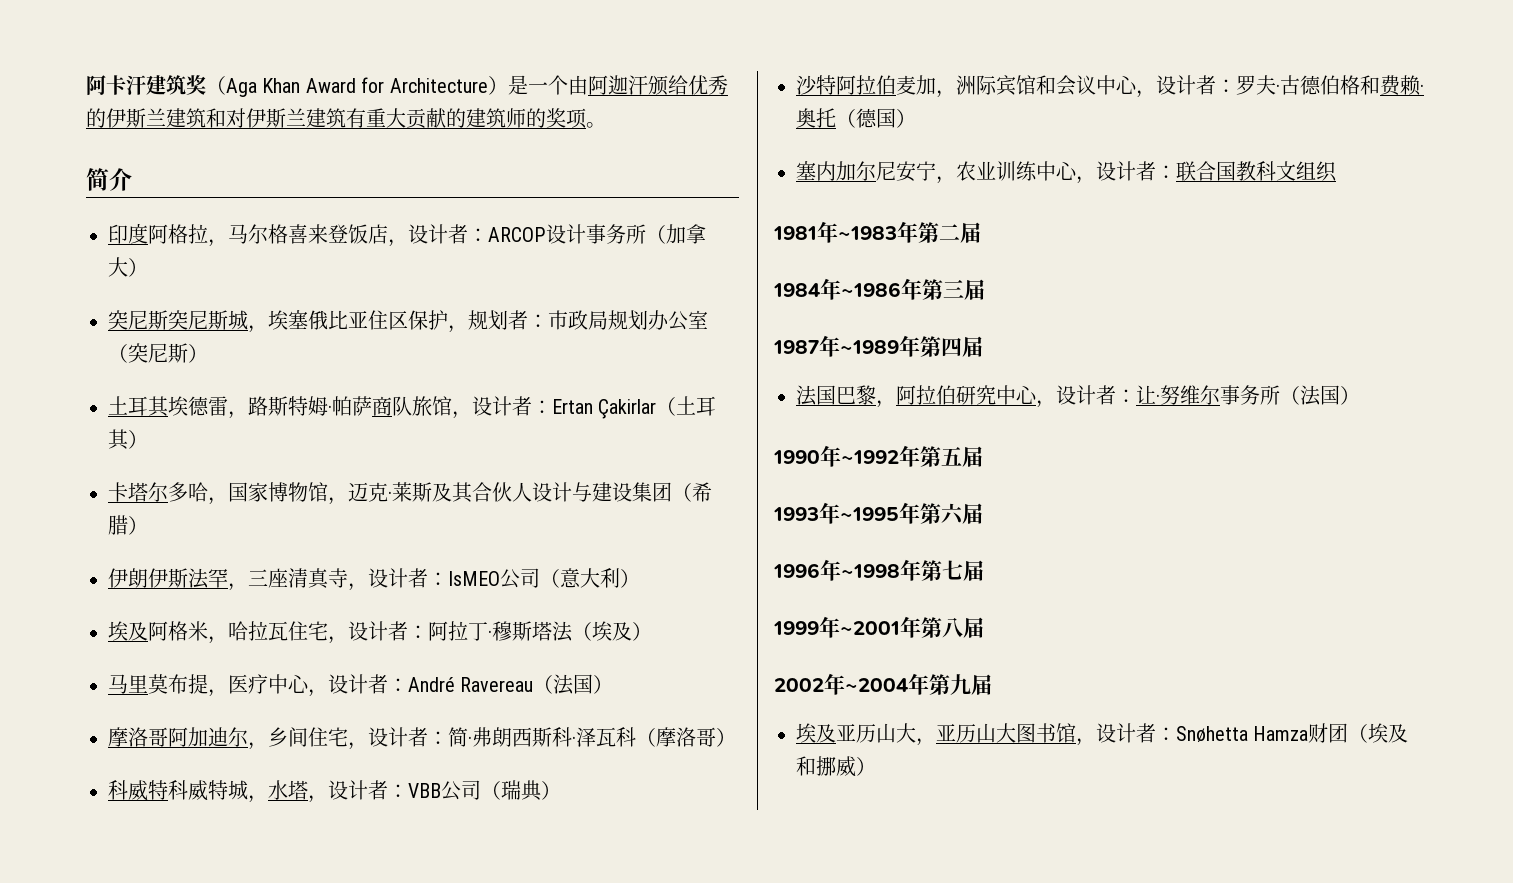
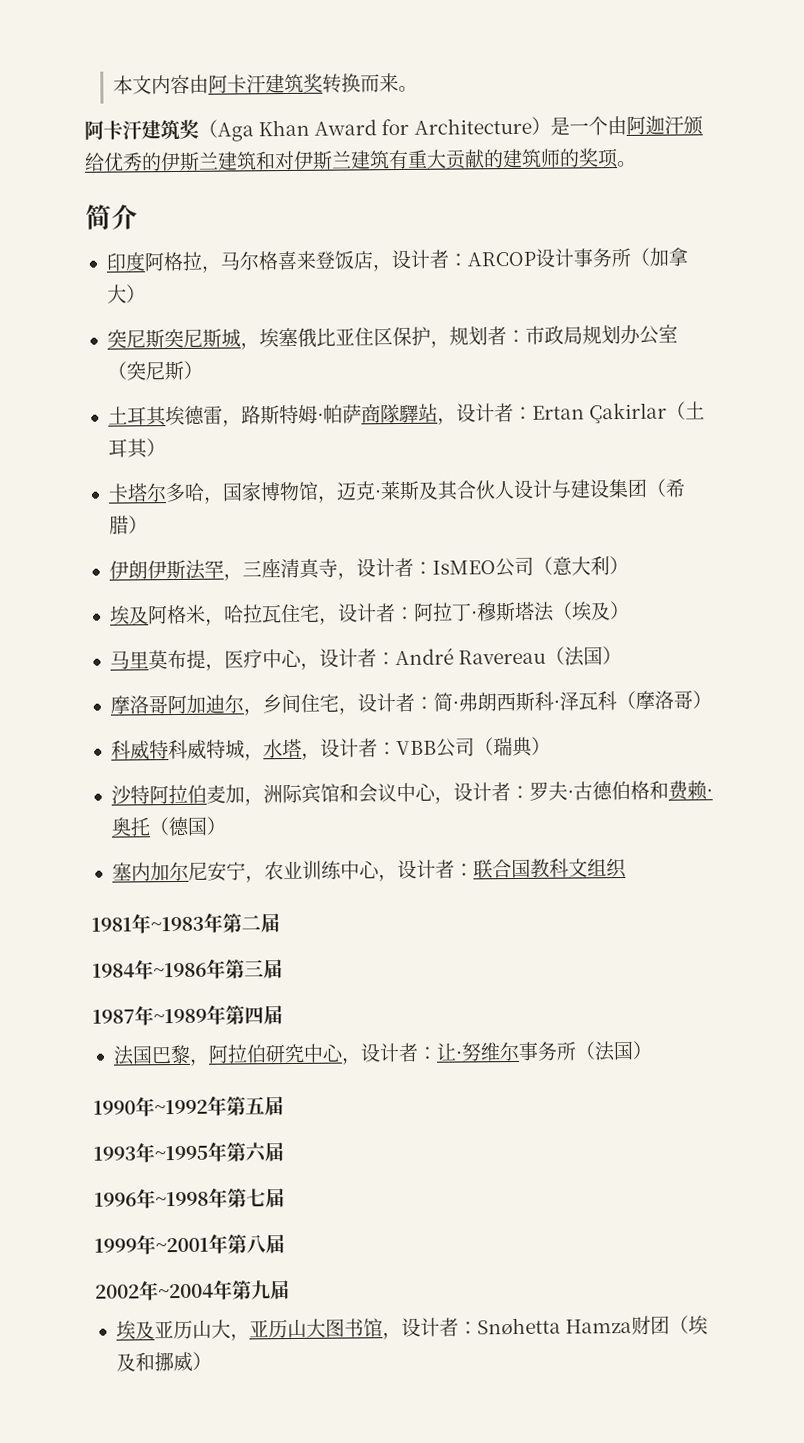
(86, 85) none -> [113,72,419,95] 本文内容由阿卡汗建筑奖转换而来。 //
[392,396,452,416] 队旅馆 -> [379,403,438,424] 隊驛站

